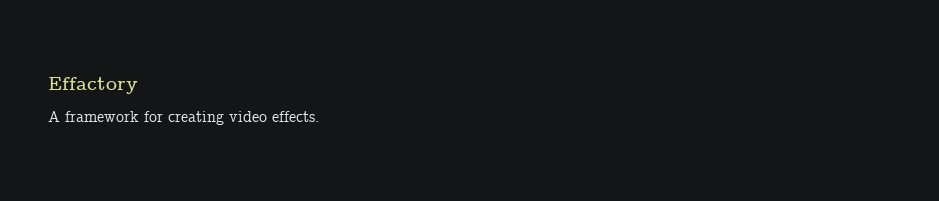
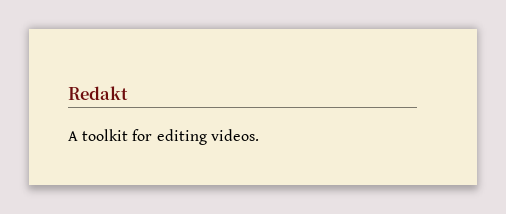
[48,77,138,94] Effactory -> [68,86,128,100] Redakt
[65,111,319,125] framework for creating video effects. -> [82,129,259,145] toolkit for editing videos.

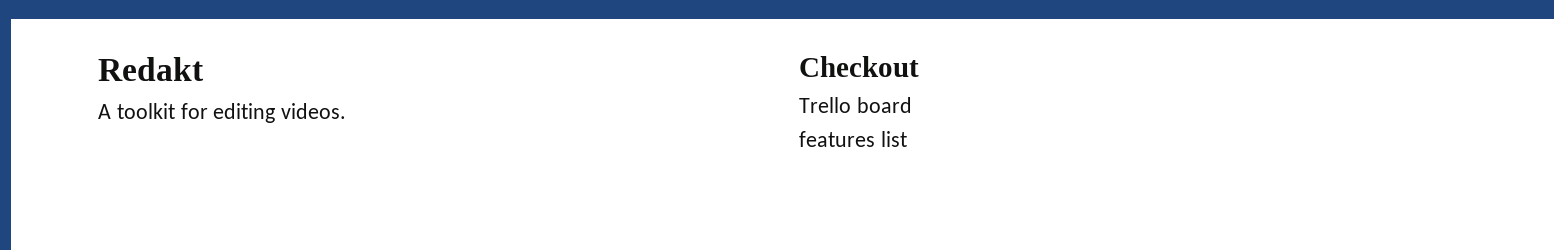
(259, 135) none -> [799,56,919,77] [799,97,912,113] [799,131,907,147] // Checkout // Trello board // features list

